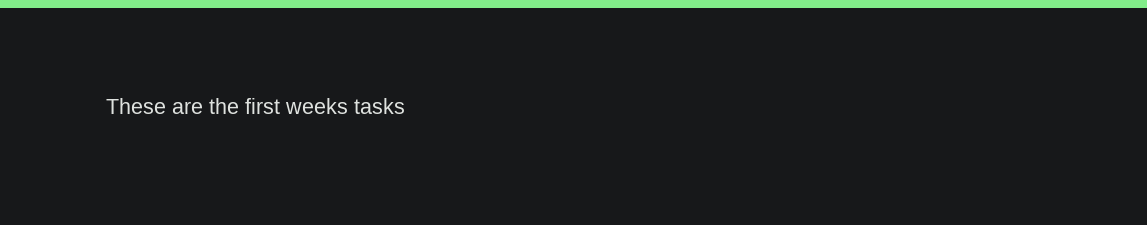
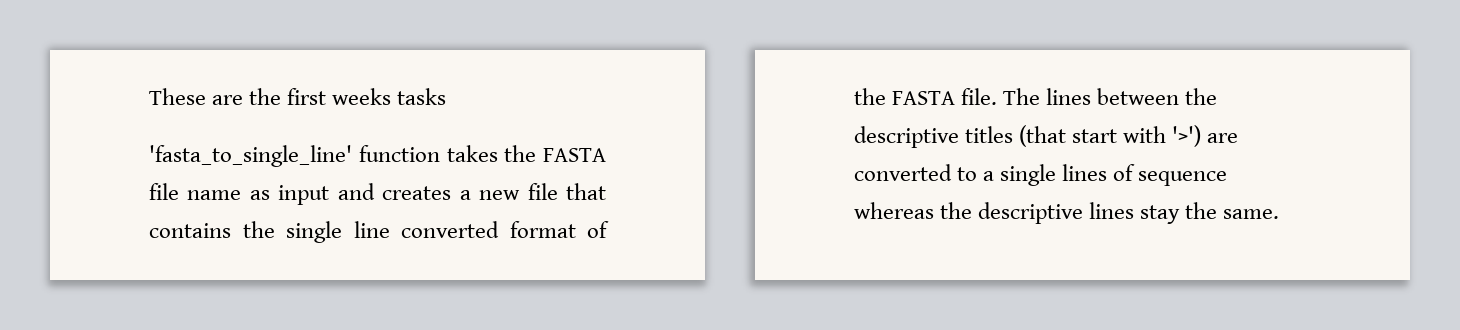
(405, 106) none -> [149,145,606,167] [149,183,606,205] [149,221,609,243] [854,88,1218,105] [854,125,1239,148] [854,164,1228,186] [854,202,1280,224] // 'fasta_to_single_line' function takes the FASTA file name as input and creates a new file that contains the single line converted format of the FASTA file. The lines between the descriptive titles (that start with '>') are converted to a single lines of sequence whereas the descriptive lines stay the same.

